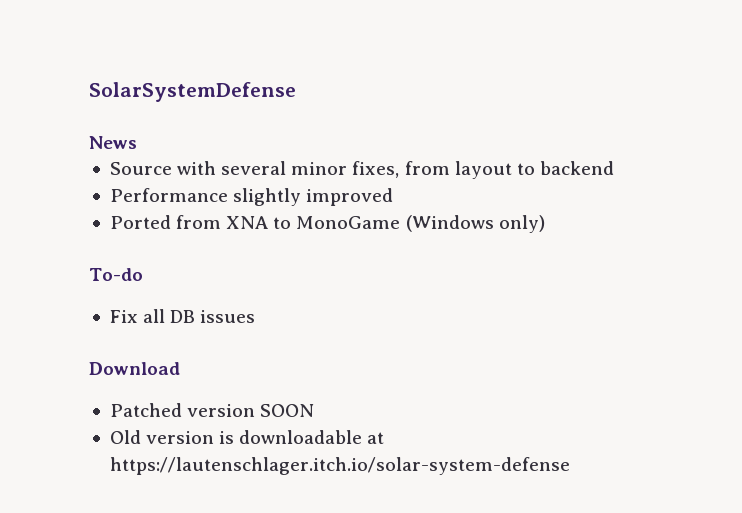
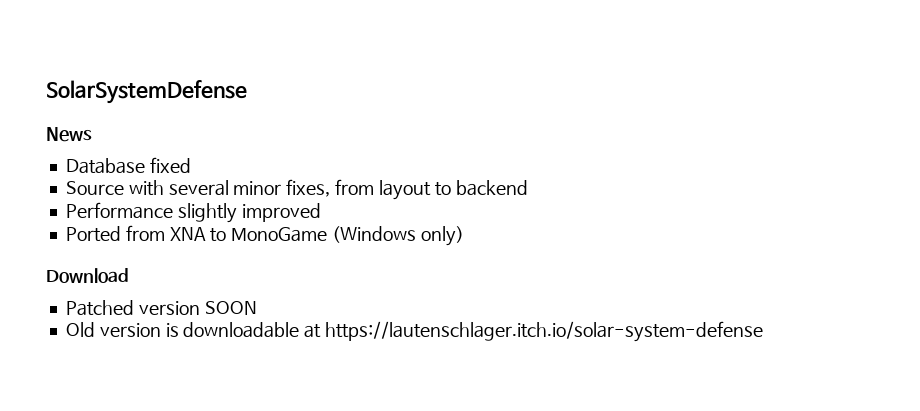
(137, 142) none -> [65,157,191,174] // Database fixed
[89,268,143,281] [109,309,256,323] // To-do // Fix all DB issues -> (464, 236) none

